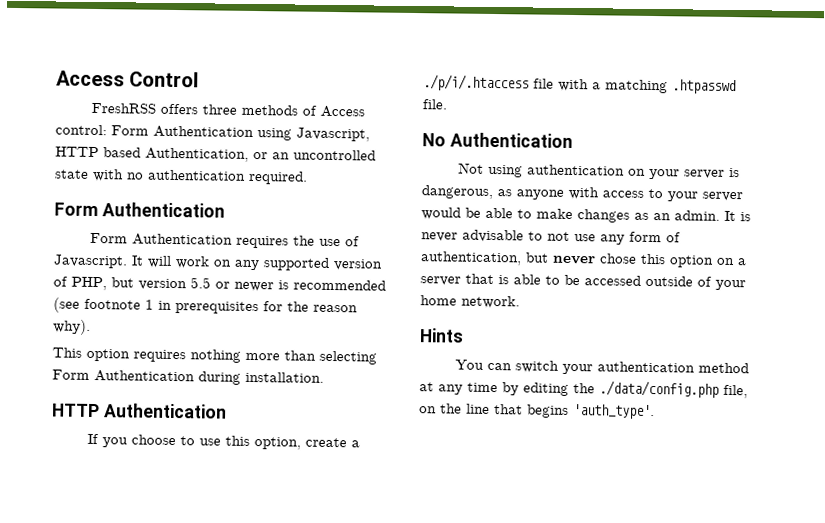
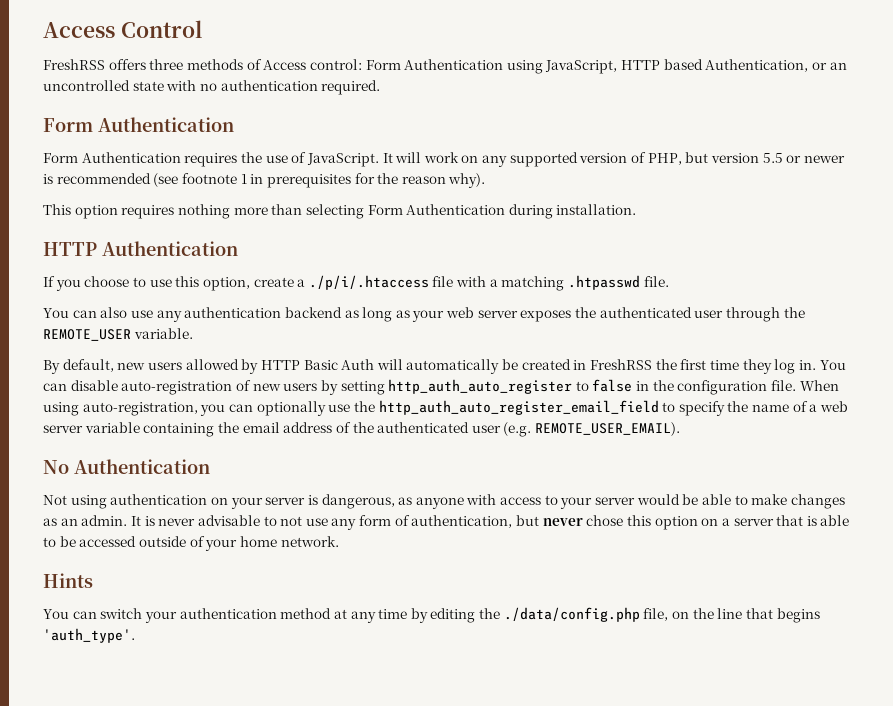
[296,127,370,142] Javascript, -> [545,60,618,74] JavaScript,
[53,254,128,269] Javascript. -> [306,153,379,167] JavaScript.
(448, 104) none -> [43,307,805,322] [43,328,193,341] [43,359,846,374] [43,379,839,395] [43,400,849,416] [43,422,681,437] // You can also use any authentication backend as long as your web server exposes the authenticated user through the REMOTE_USER variable. // By default, new users allowed by HTTP Basic Auth will automatically be created in FreshRSS the first time they log in. You can disable auto-registration of new users by setting http_auth_auto_register to false in the configuration file. When using auto-registration, you can optionally use the http_auth_auto_register_email_field to specify the name of a web server variable containing the email address of the authenticated user (e.g. REMOTE_USER_EMAIL).

